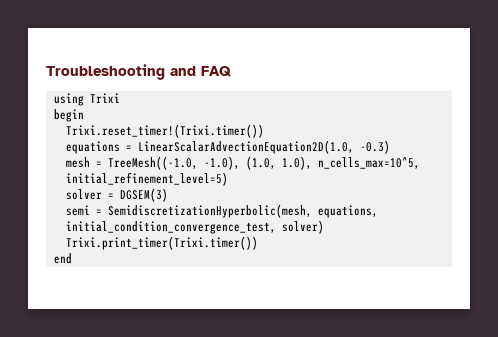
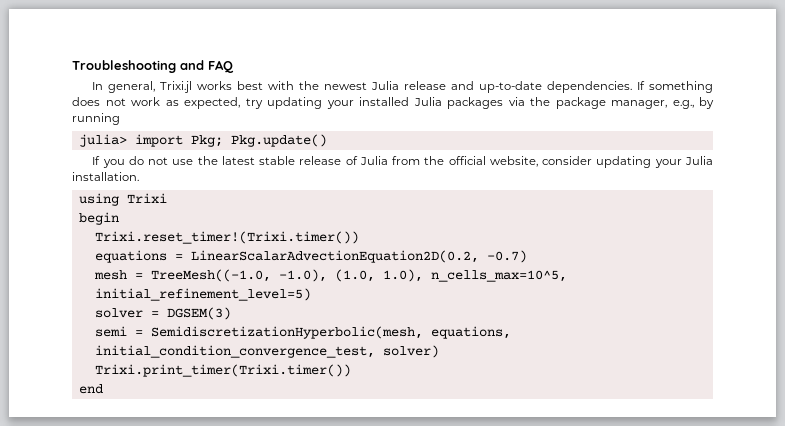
(231, 71) none -> [92,81,713,93] [72,97,714,109] [72,113,120,125] [78,134,327,147] [92,156,714,168] [72,172,139,181] // In general, Trixi.jl works best with the newest Julia release and up-to-date dependencies. If something does not work as expected, try updating your installed Julia packages via the package manager, e.g., by running // julia> import Pkg; Pkg.update() // If you do not use the latest stable release of Julia from the official website, consider updating your Julia installation.
[137,140,390,154] LinearScalarAdvectionEquation2D(1.0, -0.3) -> [190,250,527,263] LinearScalarAdvectionEquation2D(0.2, -0.7)

